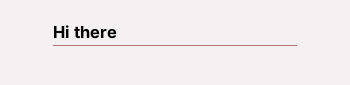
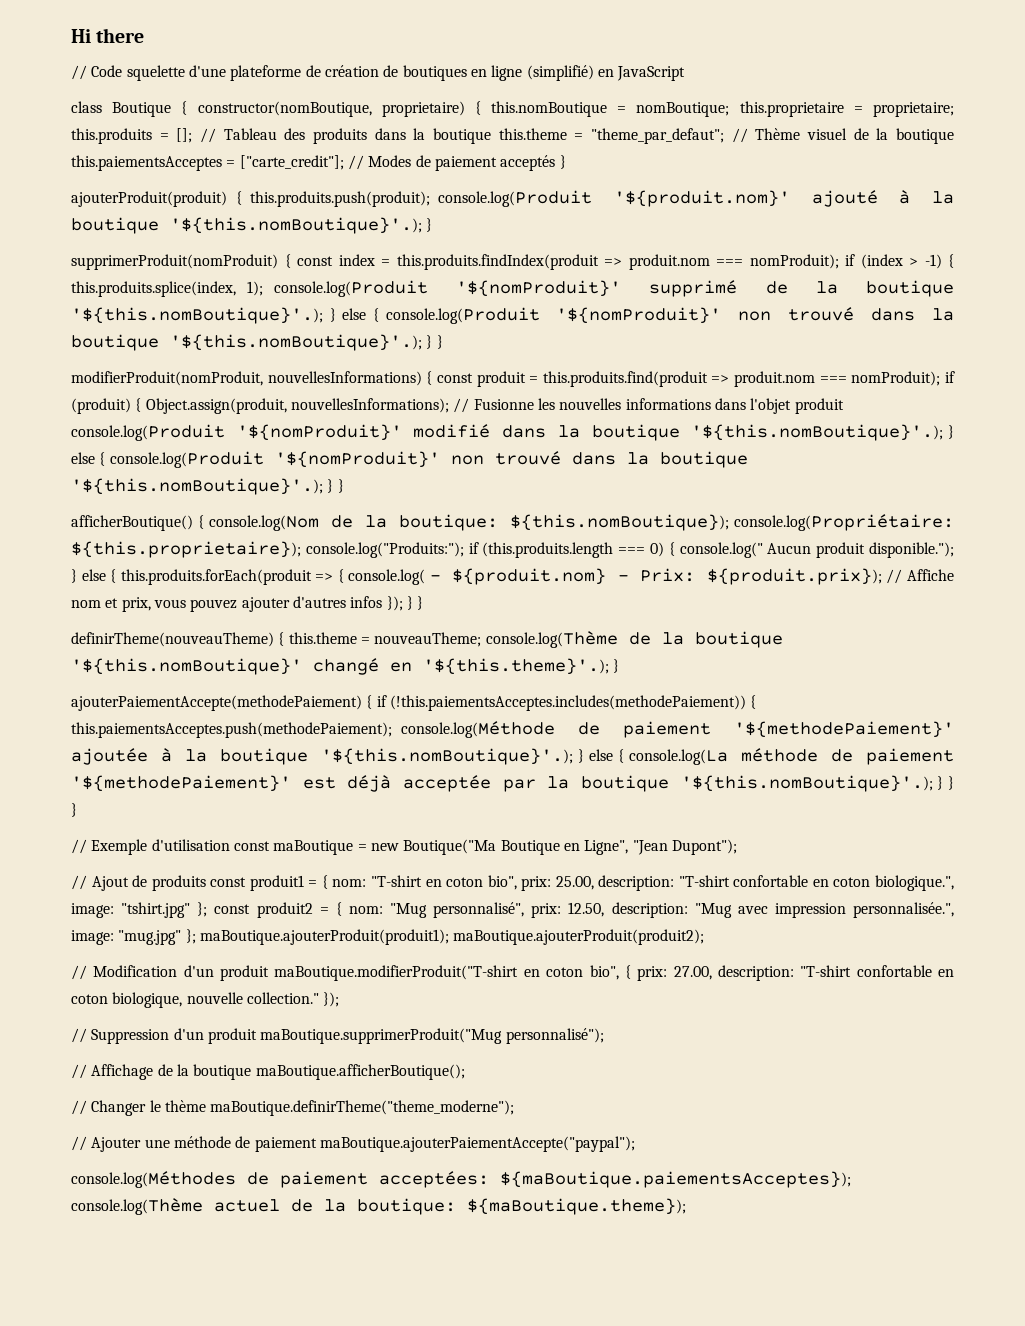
(117, 32) none -> [71,65,686,81] [71,101,954,117] [71,128,954,144] [71,155,566,171] [71,190,954,207] [71,217,433,234] [71,254,954,270] [71,280,955,297] [71,307,955,324] [71,334,443,351] [71,371,955,387] [71,398,844,414] [71,424,954,441] [71,451,748,468] [71,478,344,495] [71,514,955,531] [71,541,954,558] [71,568,954,585] [71,596,424,612] [71,631,783,648] [71,658,620,675] [71,695,757,711] [71,721,955,738] [71,748,954,765] [71,775,954,792] [71,803,77,817] [71,839,737,855] [71,875,954,891] [71,902,954,918] [71,929,705,945] [71,965,955,981] [71,992,340,1008] [71,1028,604,1044] [71,1064,465,1080] [71,1100,515,1116] [71,1136,635,1152] [71,1171,851,1188] [71,1198,686,1215] // // Code squelette d'une plateforme de création de boutiques en ligne (simplifié) en JavaScript // class Boutique { constructor(nomBoutique, proprietaire) { this.nomBoutique = nomBoutique; this.proprietaire = proprietaire; this.produits = []; // Tableau des produits dans la boutique this.theme = "theme_par_defaut"; // Thème visuel de la boutique this.paiementsAcceptes = ["carte_credit"]; // Modes de paiement acceptés } // ajouterProduit(produit) { this.produits.push(produit); console.log(Produit '${produit.nom}' ajouté à la boutique '${this.nomBoutique}'.); } // supprimerProduit(nomProduit) { const index = this.produits.findIndex(produit => produit.nom === nomProduit); if (index > -1) { this.produits.splice(index, 1); console.log(Produit '${nomProduit}' supprimé de la boutique '${this.nomBoutique}'.); } else { console.log(Produit '${nomProduit}' non trouvé dans la boutique '${this.nomBoutique}'.); } } // modifierProduit(nomProduit, nouvellesInformations) { const produit = this.produits.find(produit => produit.nom === nomProduit); if (produit) { Object.assign(produit, nouvellesInformations); // Fusionne les nouvelles informations dans l'objet produit console.log(Produit '${nomProduit}' modifié dans la boutique '${this.nomBoutique}'.); } else { console.log(Produit '${nomProduit}' non trouvé dans la boutique '${this.nomBoutique}'.); } } // afficherBoutique() { console.log(Nom de la boutique: ${this.nomBoutique}); console.log(Propriétaire: ${this.proprietaire}); console.log("Produits:"); if (this.produits.length === 0) { console.log(" Aucun produit disponible."); } else { this.produits.forEach(produit => { console.log( - ${produit.nom} - Prix: ${produit.prix}); // Affiche nom et prix, vous pouvez ajouter d'autres infos }); } } // definirTheme(nouveauTheme) { this.theme = nouveauTheme; console.log(Thème de la boutique '${this.nomBoutique}' changé en '${this.theme}'.); } // ajouterPaiementAccepte(methodePaiement) { if (!this.paiementsAcceptes.includes(methodePaiement)) { this.paiementsAcceptes.push(methodePaiement); console.log(Méthode de paiement '${methodePaiement}' ajoutée à la boutique '${this.nomBoutique}'.); } else { console.log(La méthode de paiement '${methodePaiement}' est déjà acceptée par la boutique '${this.nomBoutique}'.); } } } // // Exemple d'utilisation const maBoutique = new Boutique("Ma Boutique en Ligne", "Jean Dupont"); // // Ajout de produits const produit1 = { nom: "T-shirt en coton bio", prix: 25.00, description: "T-shirt confortable en coton biologique.", image: "tshirt.jpg" }; const produit2 = { nom: "Mug personnalisé", prix: 12.50, description: "Mug avec impression personnalisée.", image: "mug.jpg" }; maBoutique.ajouterProduit(produit1); maBoutique.ajouterProduit(produit2); // // Modification d'un produit maBoutique.modifierProduit("T-shirt en coton bio", { prix: 27.00, description: "T-shirt confortable en coton biologique, nouvelle collection." }); // // Suppression d'un produit maBoutique.supprimerProduit("Mug personnalisé"); // // Affichage de la boutique maBoutique.afficherBoutique(); // // Changer le thème maBoutique.definirTheme("theme_moderne"); // // Ajouter une méthode de paiement maBoutique.ajouterPaiementAccepte("paypal"); // console.log(Méthodes de paiement acceptées: ${maBoutique.paiementsAcceptes}); console.log(Thème actuel de la boutique: ${maBoutique.theme});

